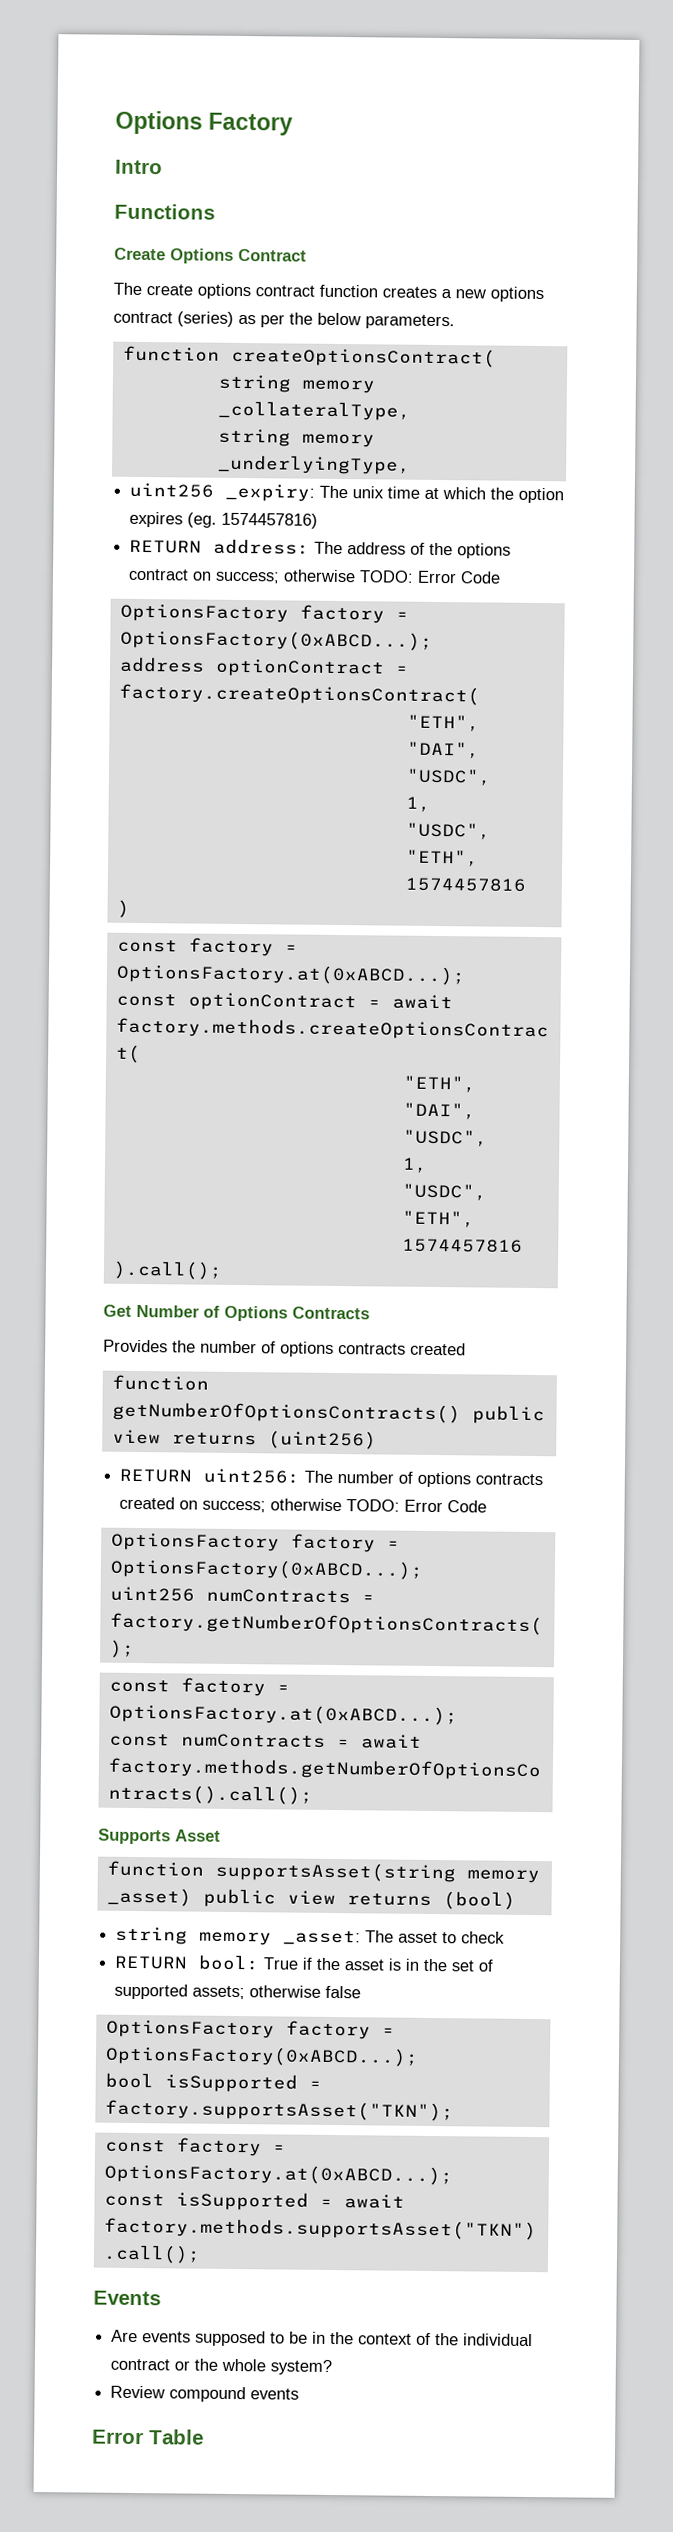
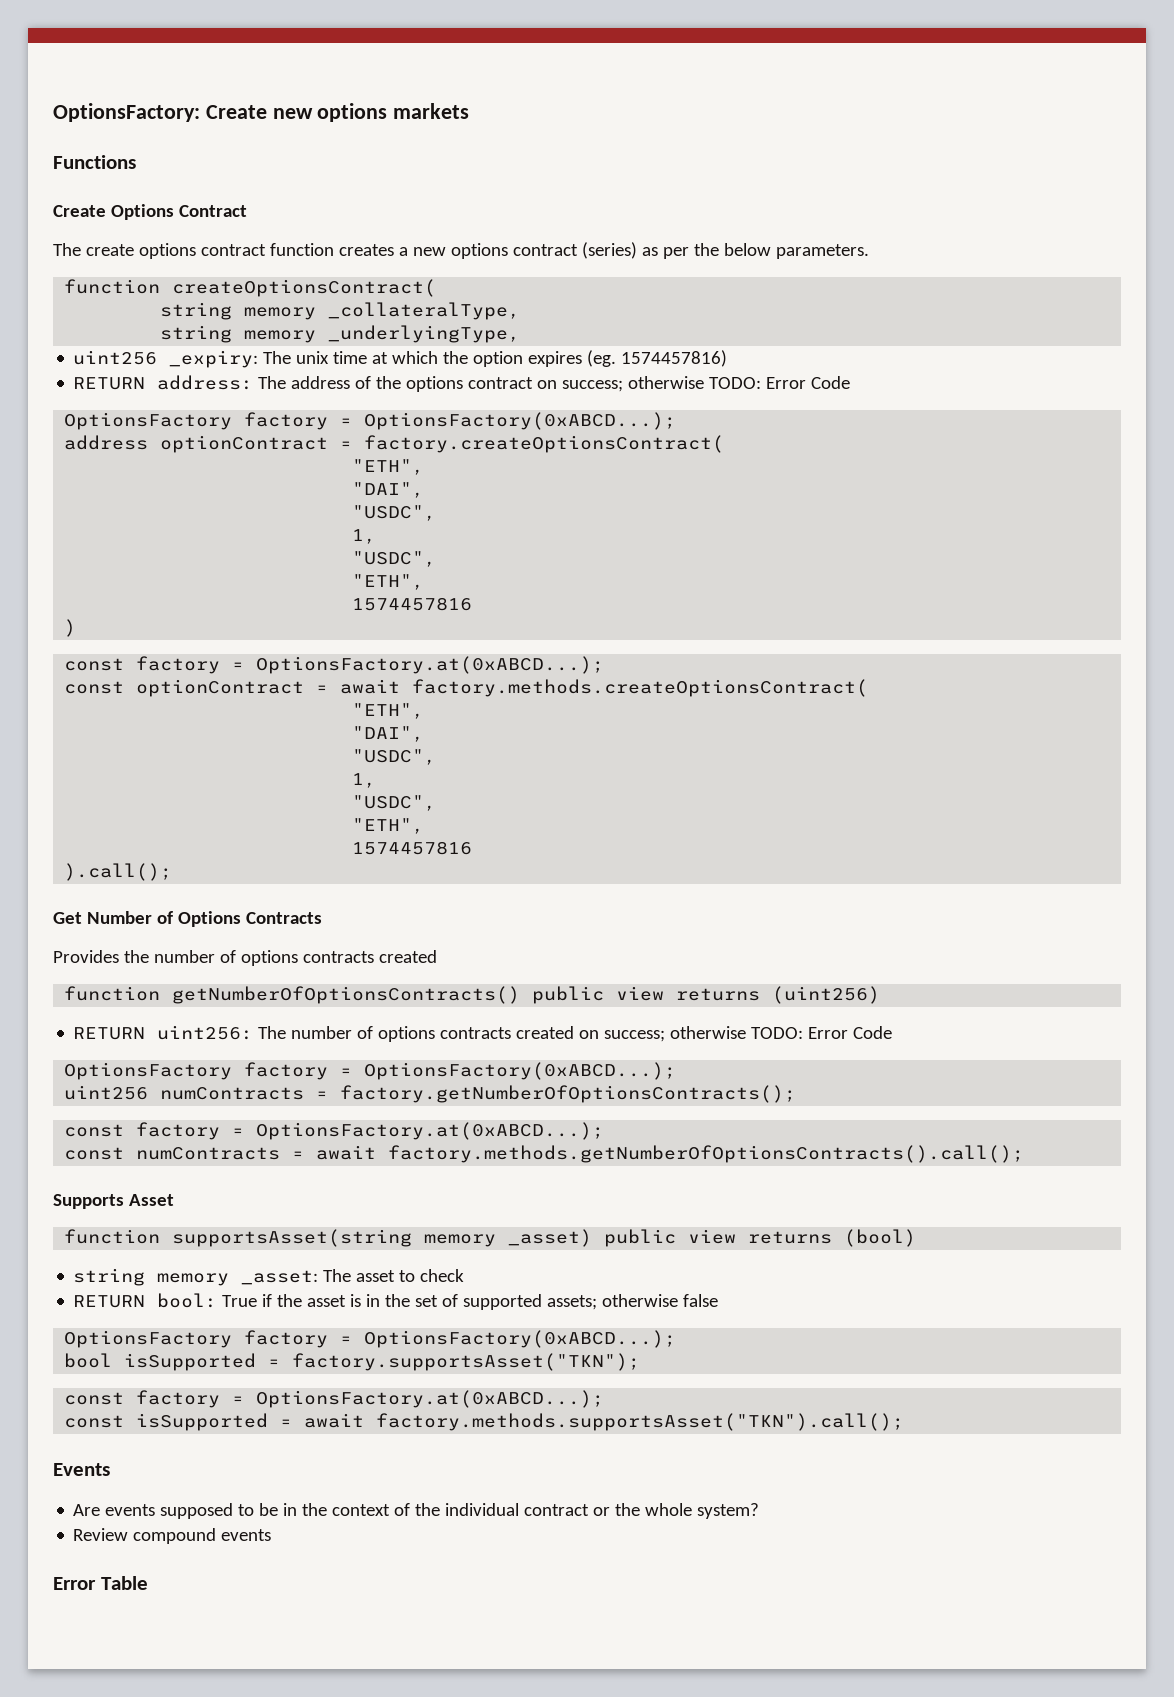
[115,110,294,136] [115,159,163,175] Options Factory // Intro -> [53,103,470,122] OptionsFactory: Create new options markets

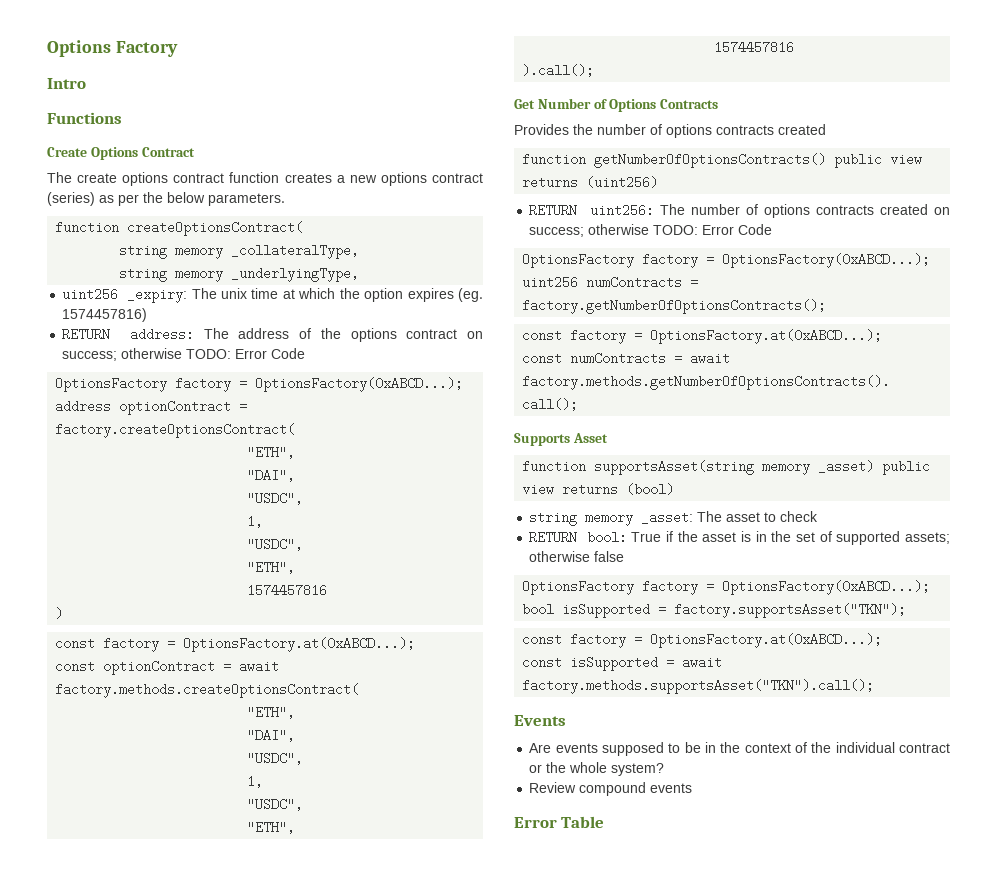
[53,103,470,122] OptionsFactory: Create new options markets -> [47,40,178,57] [47,78,86,89] Options Factory // Intro

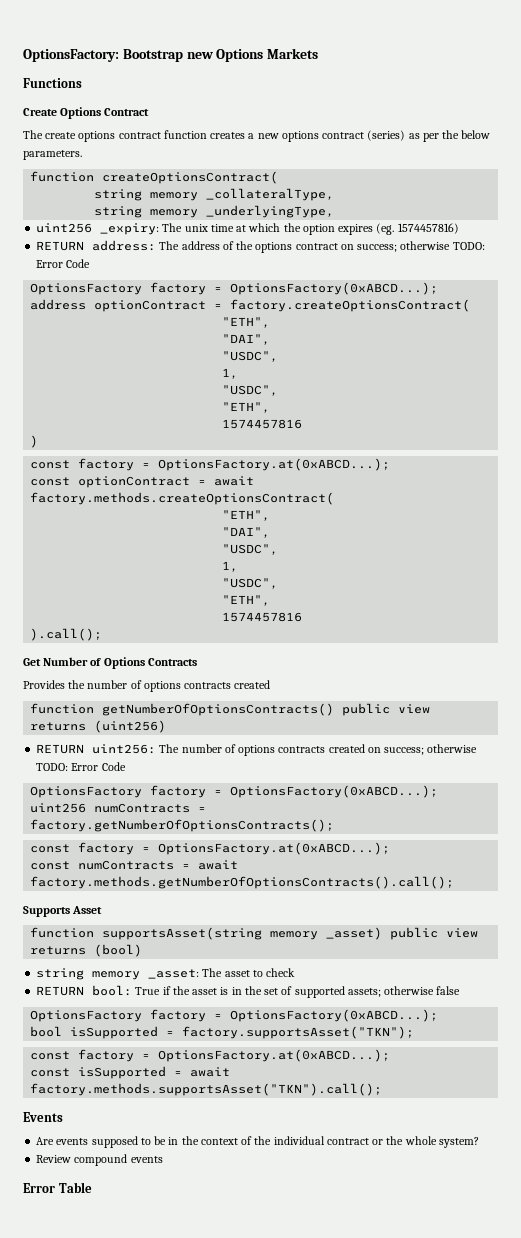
[47,40,178,57] [47,78,86,89] Options Factory // Intro -> [23,48,319,62] OptionsFactory: Bootstrap new Options Markets

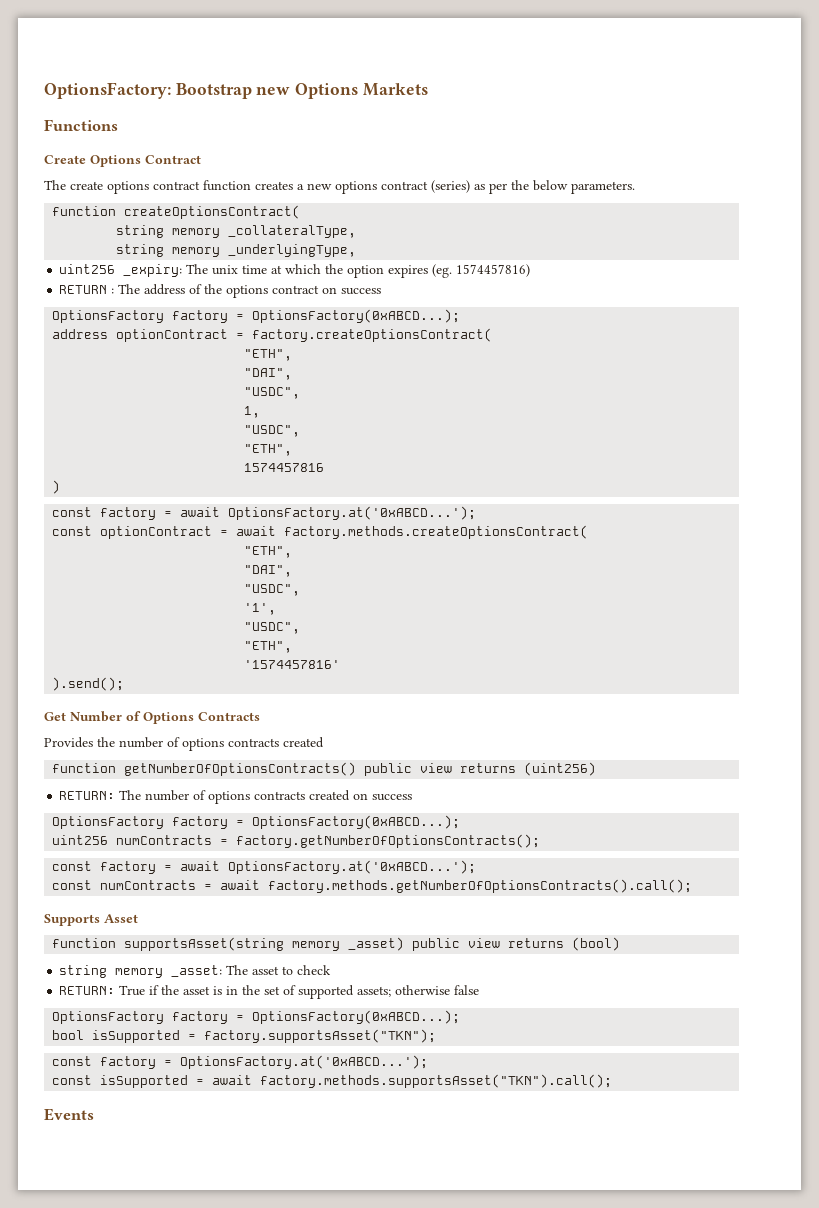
[92,240,157,251] address: -> [111,288,115,294] :
[357,241,485,252] [36,259,91,268] success; otherwise TODO: Error Code -> [341,288,382,295] success
[158,458,391,471] OptionsFactory.at(0xABCD...); -> [180,506,477,520] await OptionsFactory.at('0xABCD...');
[222,561,239,572] [222,578,279,589] [222,595,271,606] [222,612,303,622] [30,628,103,641] 1, // "USDC", // "ETH", // 1574457816 // ).call(); -> [244,603,277,615] [244,622,301,634] [244,641,293,653] [244,660,341,669] [52,677,125,691] '1', // "USDC", // "ETH", // '1574457816' // ).send();
[36,744,157,754] RETURN uint256: -> [59,791,116,800] RETURN:
[384,744,478,755] [36,762,126,771] success; otherwise TODO: Error Code -> [372,794,413,801] success
[158,842,391,855] OptionsFactory.at(0xABCD...); -> [180,860,477,874] await OptionsFactory.at('0xABCD...');
[36,985,133,996] RETURN bool: -> [59,986,116,995] RETURN:
[158,1049,391,1062] OptionsFactory.at(0xABCD...); -> [180,1055,429,1069] OptionsFactory.at('0xABCD...');
[36,1136,479,1148] [36,1154,163,1166] [23,1182,92,1193] // Are events supposed to be in the context of the individual contract or the whole system? // Review compound events // Error Table -> (94, 1114) none

